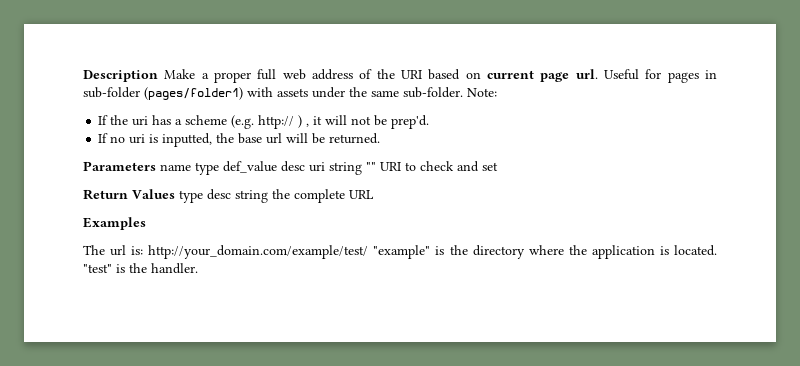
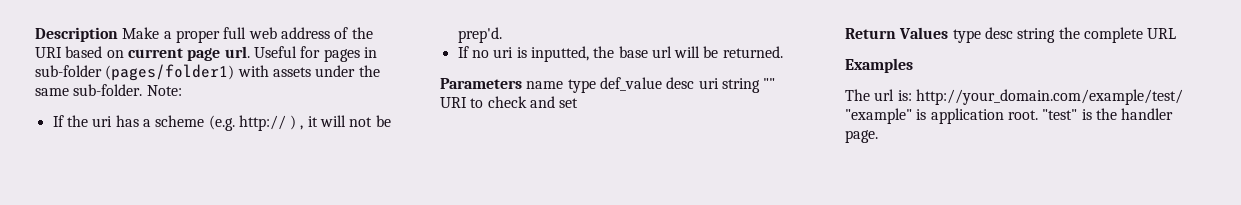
[449,245,717,259] the directory where the application is located. -> [930,108,1038,124] application root.
[151,263,198,274] handler. -> [1121,108,1174,120] [845,130,878,143] handler page.

